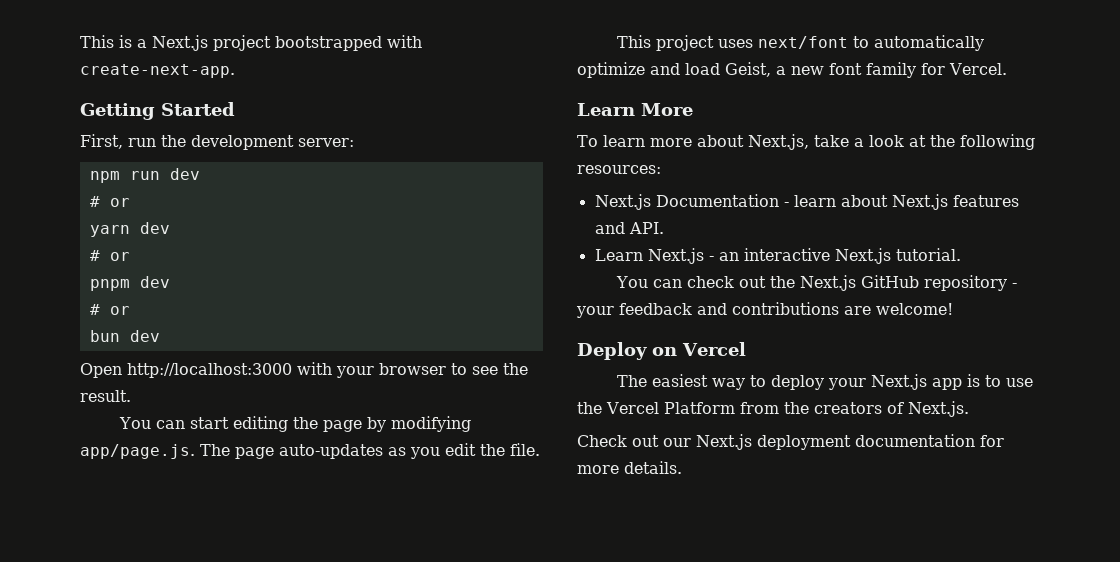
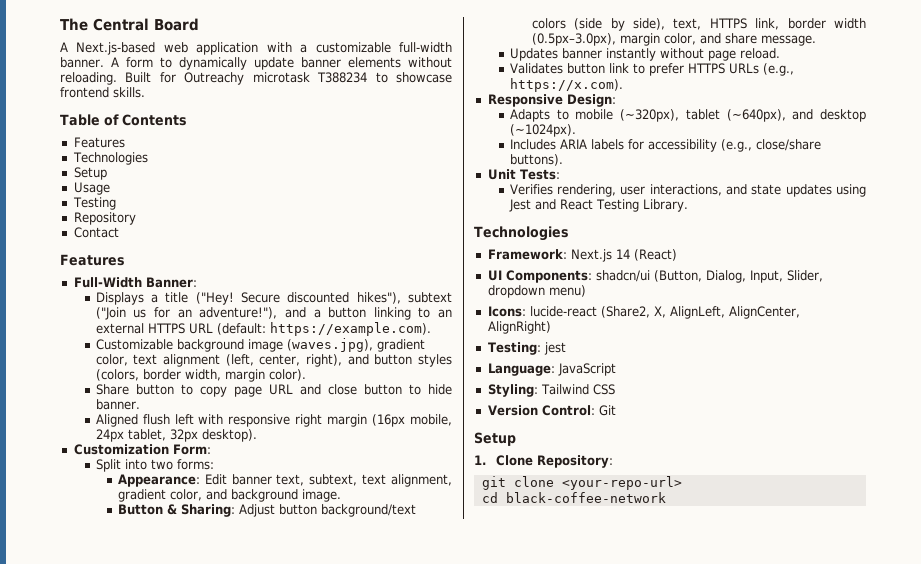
[80,35,422,51] [80,64,235,78] [80,102,235,120] [80,134,354,150] [89,168,200,183] [89,196,130,207] [89,222,170,237] [89,250,130,261] [89,276,170,291] [89,304,130,315] [89,330,160,342] [80,362,528,378] [80,390,131,402] [119,416,472,432] [80,443,540,459] [617,35,985,51] [577,62,1007,78] [577,103,693,116] [577,134,1035,150] [577,165,661,174] [594,194,1019,210] [594,222,664,234] [594,248,961,264] [616,275,1018,291] [576,302,953,318] [577,342,746,360] [617,374,1034,390] [577,401,969,417] [577,434,1004,450] [577,461,682,474] This is a Next.js project bootstrapped with create-next-app. // Getting Started // First, run the development server: // npm run dev // # or // yarn dev // # or // pnpm dev // # or // bun dev // Open http://localhost:3000 with your browser to see the result. // You can start editing the page by modifying app/page.js. The page auto-updates as you edit the file. // This project uses next/font to automatically optimize and load Geist, a new font family for Vercel. // Learn More // To learn more about Next.js, take a look at the following resources: // Next.js Documentation - learn about Next.js features and API. // Learn Next.js - an interactive Next.js tutorial. // You can check out the Next.js GitHub repository - your feedback and contributions are welcome! // Deploy on Vercel // The easiest way to deploy your Next.js app is to use the Vercel Platform from the creators of Next.js. // Check out our Next.js deployment documentation for more details. -> [60,18,199,31] [60,42,452,55] [60,57,452,70] [60,72,452,85] [60,87,145,98] [60,114,187,126] [73,137,125,148] [72,152,148,165] [73,167,107,180] [73,182,110,195] [72,197,116,210] [73,212,136,225] [73,227,119,238] [60,254,125,266] [73,277,197,288] [95,292,452,305] [95,307,452,320] [95,322,431,336] [95,338,425,352] [95,354,452,367] [95,369,306,382] [95,384,452,397] [95,399,140,410] [95,414,452,427] [95,429,257,442] [73,444,211,455] [95,459,214,472] [117,474,453,487] [117,489,341,502] [117,504,416,517] [531,18,866,31] [531,33,816,46] [509,48,780,61] [509,63,794,76] [509,78,623,92] [487,94,616,107] [509,109,866,122] [509,124,576,137] [509,139,821,152] [509,154,563,166] [487,169,560,180] [509,184,866,197] [508,199,688,212] [474,226,569,241] [487,249,677,262] [487,270,823,283] [487,285,586,298] [487,306,800,319] [487,321,551,334] [487,342,566,355] [487,363,616,376] [487,384,615,397] [487,405,616,416] [474,432,516,446] [474,455,614,468] [481,476,682,490] [481,492,666,503] The Central Board // A Next.js-based web application with a customizable full-width banner. A form to dynamically update banner elements without reloading. Built for Outreachy microtask T388234 to showcase frontend skills. // Table of Contents // Features // Technologies // Setup // Usage // Testing // Repository // Contact // Features // Full-Width Banner: // Displays a title ("Hey! Secure discounted hikes"), subtext ("Join us for an adventure!"), and a button linking to an external HTTPS URL (default: https://example.com). // Customizable background image (waves.jpg), gradient color, text alignment (left, center, right), and button styles (colors, border width, margin color). // Share button to copy page URL and close button to hide banner. // Aligned flush left with responsive right margin (16px mobile, 24px tablet, 32px desktop). // Customization Form: // Split into two forms: // Appearance: Edit banner text, subtext, text alignment, gradient color, and background image. // Button & Sharing: Adjust button background/text colors (side by side), text, HTTPS link, border width (0.5px–3.0px), margin color, and share message. // Updates banner instantly without page reload. // Validates button link to prefer HTTPS URLs (e.g., https://x.com). // Responsive Design: // Adapts to mobile (~320px), tablet (~640px), and desktop (~1024px). // Includes ARIA labels for accessibility (e.g., close/share buttons). // Unit Tests: // Verifies rendering, user interactions, and state updates using Jest and React Testing Library. // Technologies // Framework: Next.js 14 (React) // UI Components: shadcn/ui (Button, Dialog, Input, Slider, dropdown menu) // Icons: lucide-react (Share2, X, AlignLeft, AlignCenter, AlignRight) // Testing: jest // Language: JavaScript // Styling: Tailwind CSS // Version Control: Git // Setup // 1. Clone Repository: // git clone <your-repo-url> // cd black-coffee-network

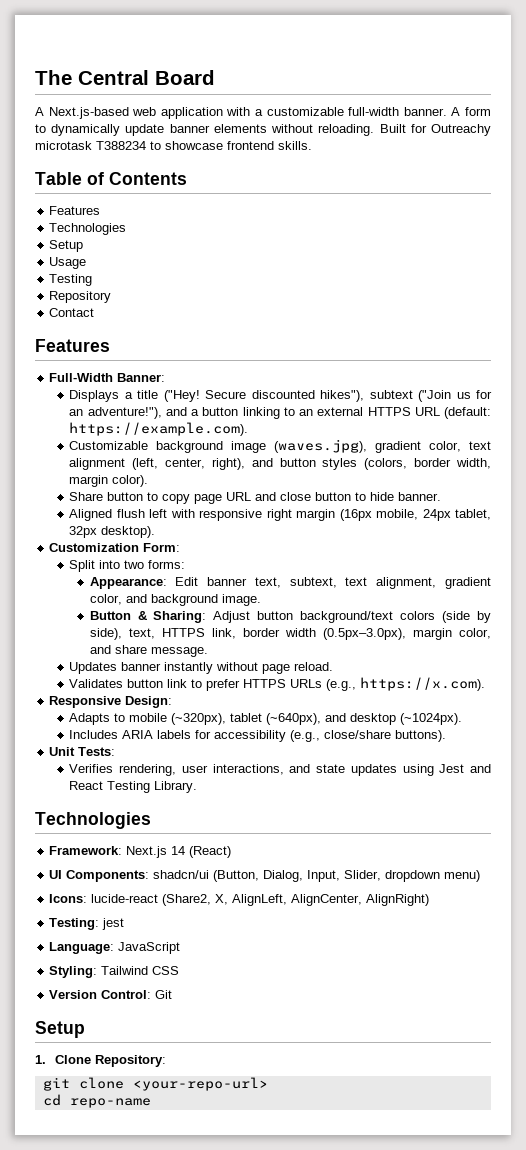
[505,492,666,503] black-coffee-network -> [69,1098,151,1108] repo-name

